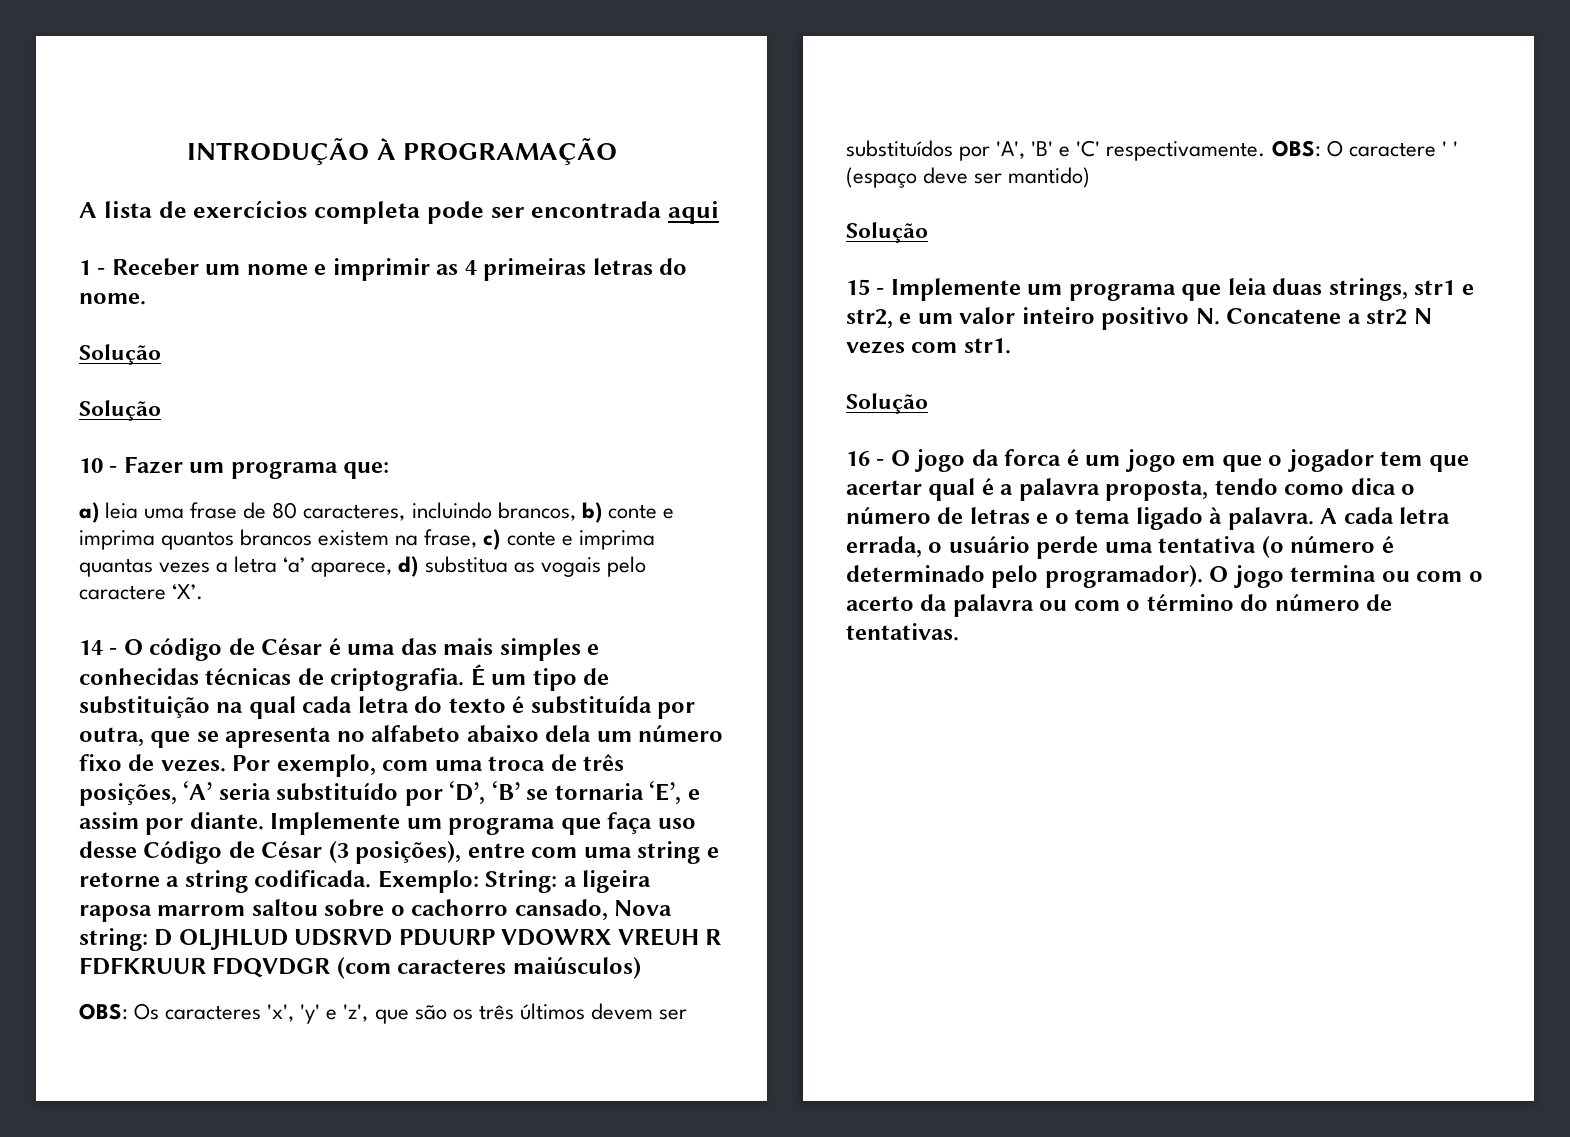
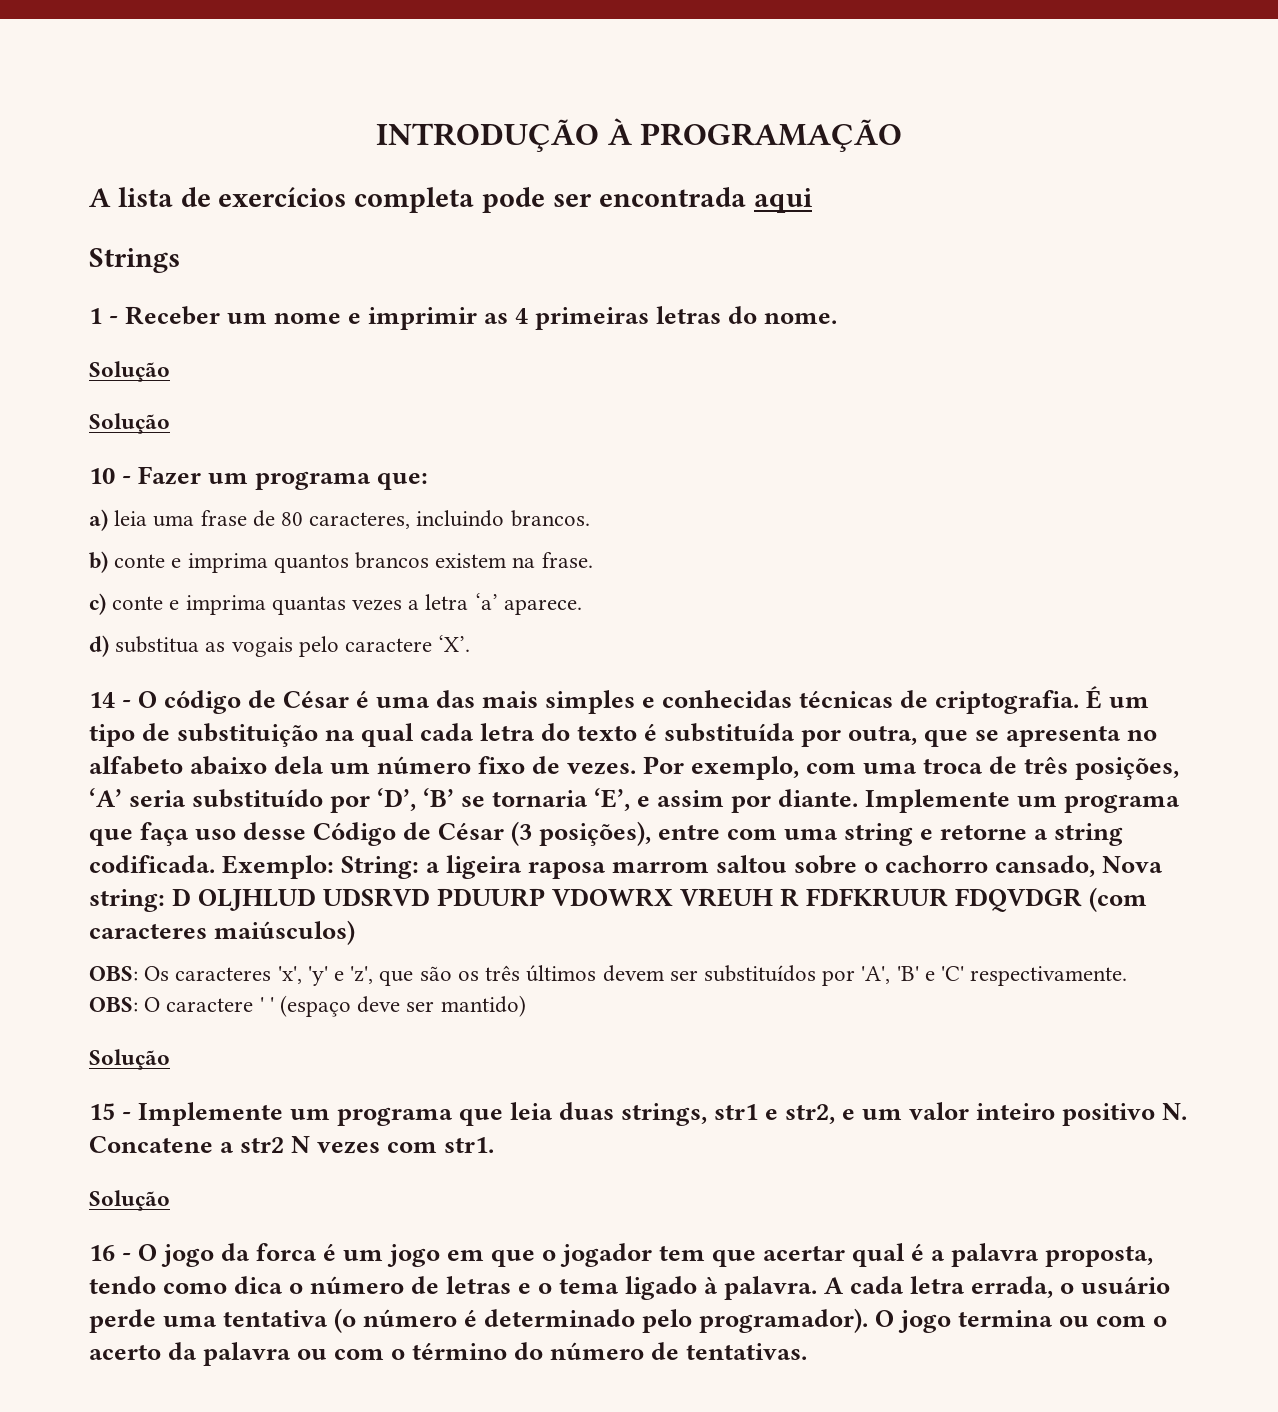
(719, 212) none -> [89,248,180,273] // Strings
[497,502,576,521] brancos, -> [510,510,590,527] brancos. //
[424,529,478,548] frase, -> [541,552,593,568] frase. //
[311,562,393,577] aparece, -> [503,599,582,615] aparece. //
(1266, 151) none -> (1128, 976) //

